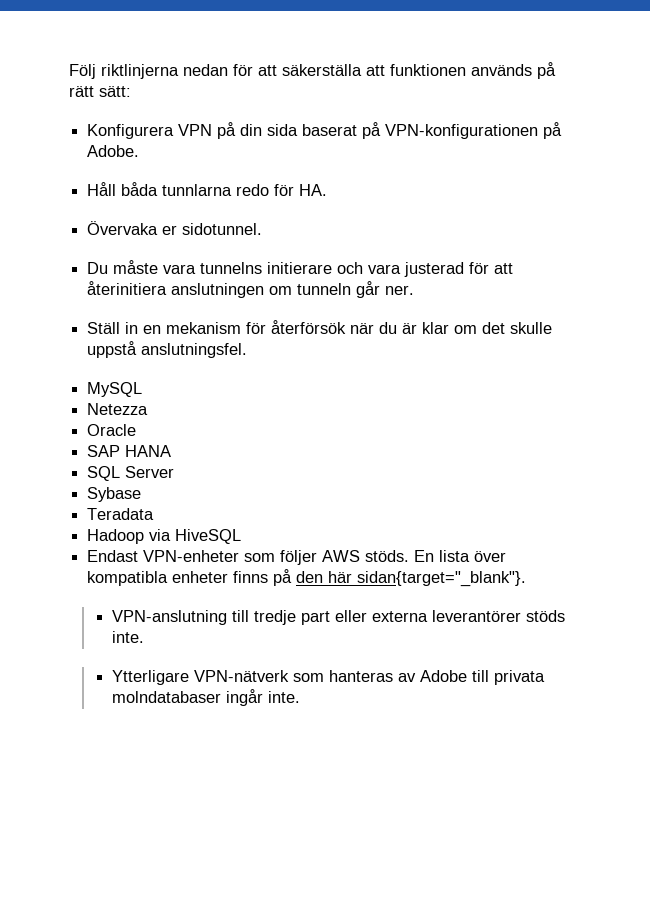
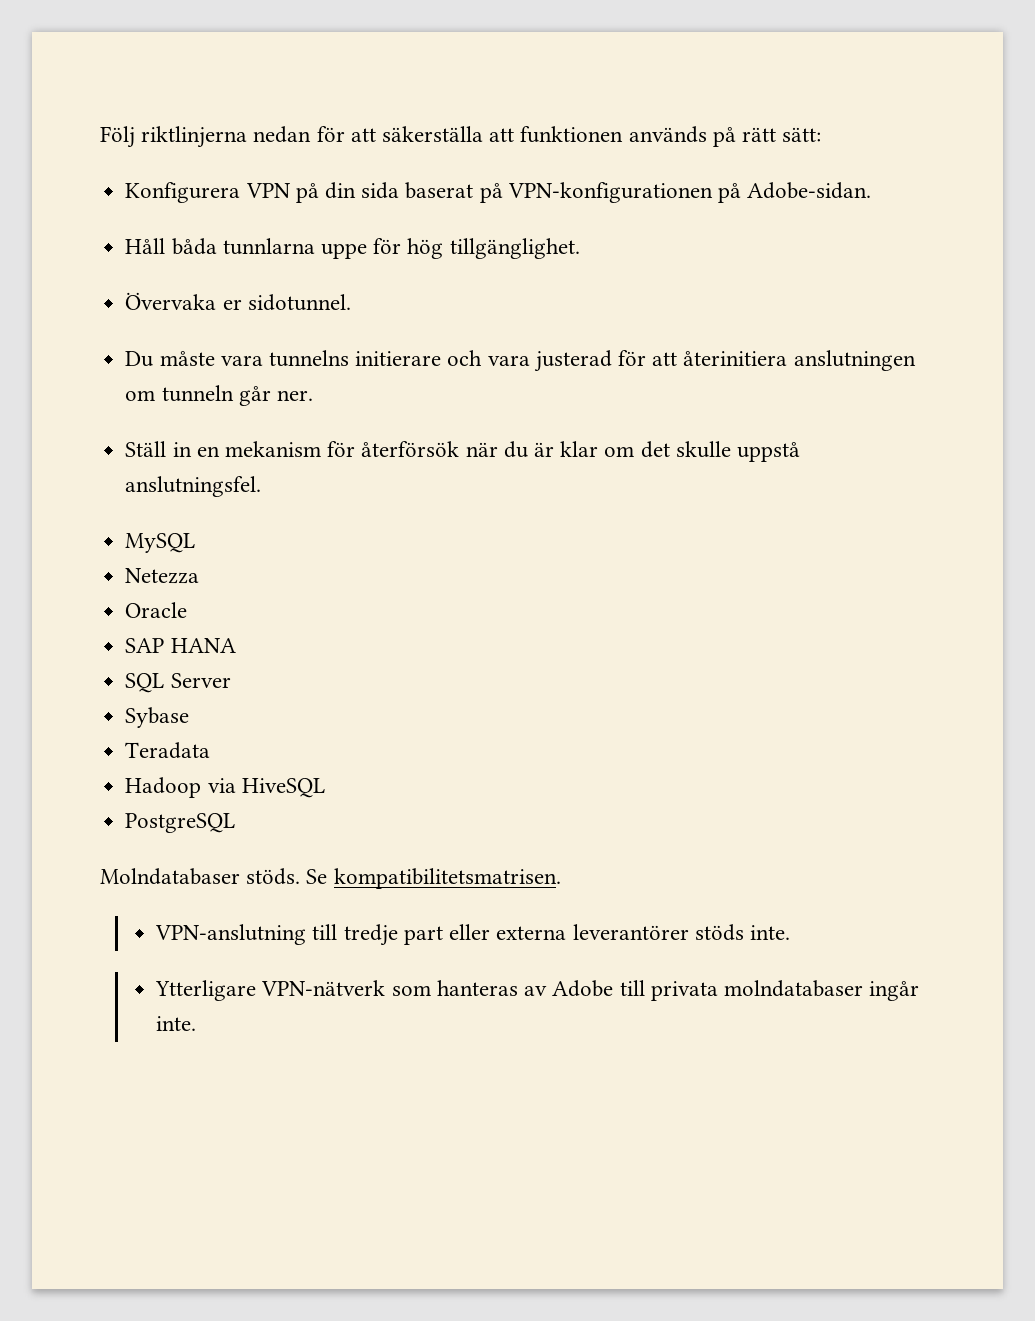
[87,145,140,157] Adobe. -> [747,182,872,199] Adobe-sidan.
[236,184,328,196] redo för HA. -> [320,238,580,259] uppe för hög tillgänglighet.
[87,550,507,565] [87,569,527,587] Endast VPN-enheter som följer AWS stöds. En lista över kompatibla enheter finns på den här sidan{target="_blank"}. -> [125,813,236,833] [100,868,561,889] PostgreSQL // Molndatabaser stöds. Se kompatibilitetsmatrisen.

